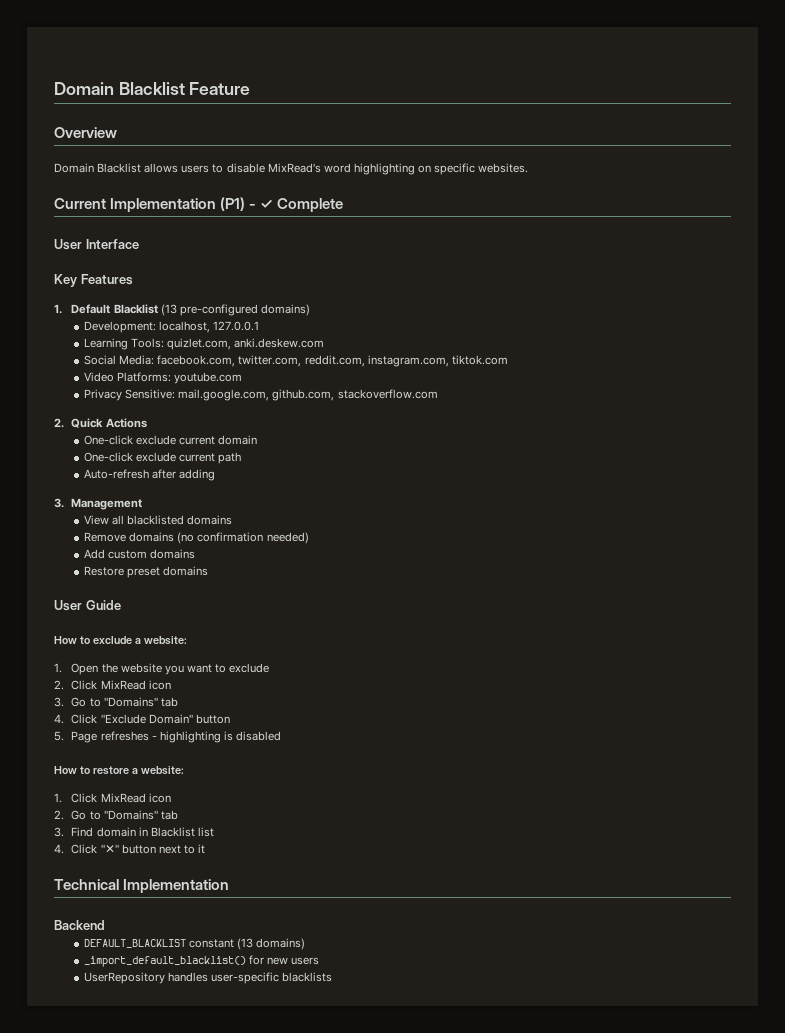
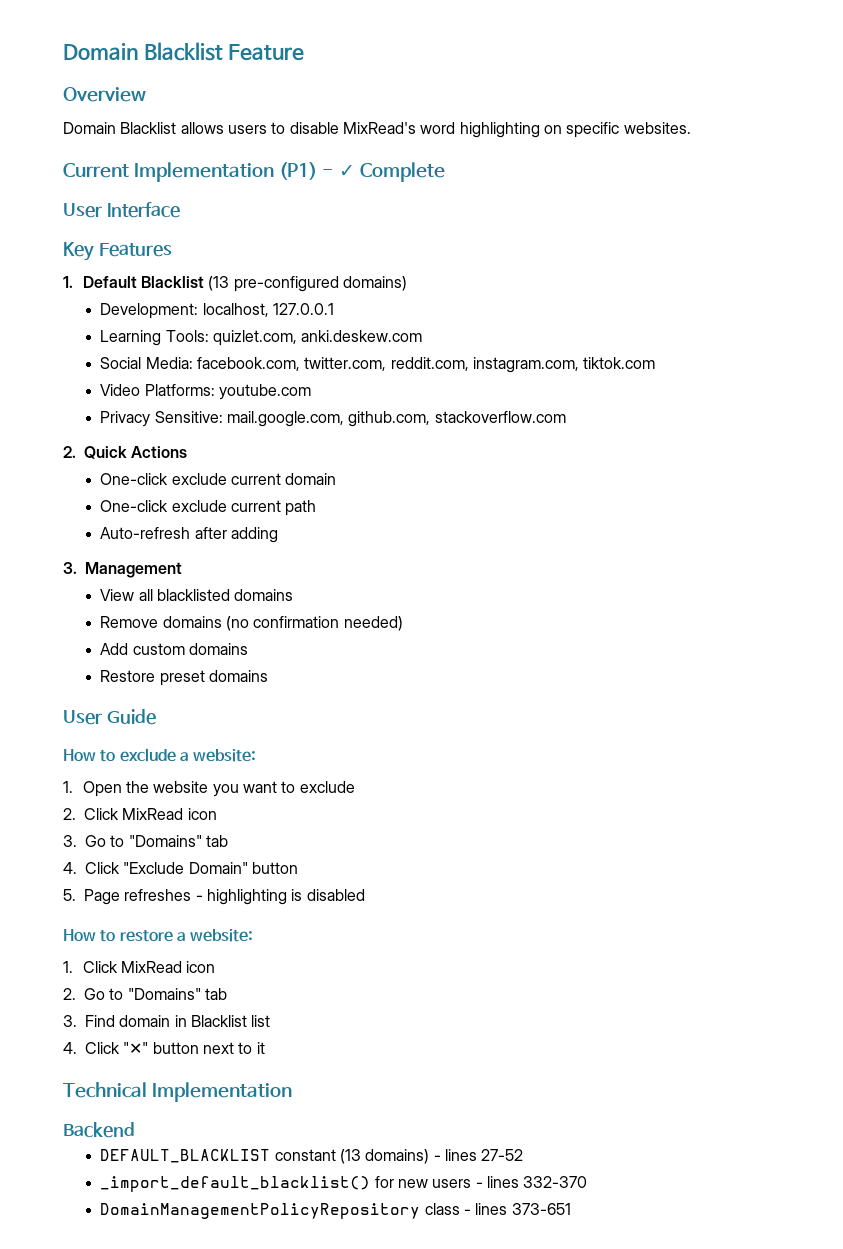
(306, 944) none -> [433,1149,524,1161] - lines 27-52
[84,972,333,984] // UserRepository handles user-specific blacklists -> [475,1176,588,1188] [100,1203,571,1219] - lines 332-370 // DomainManagementPolicyRepository class - lines 373-651

